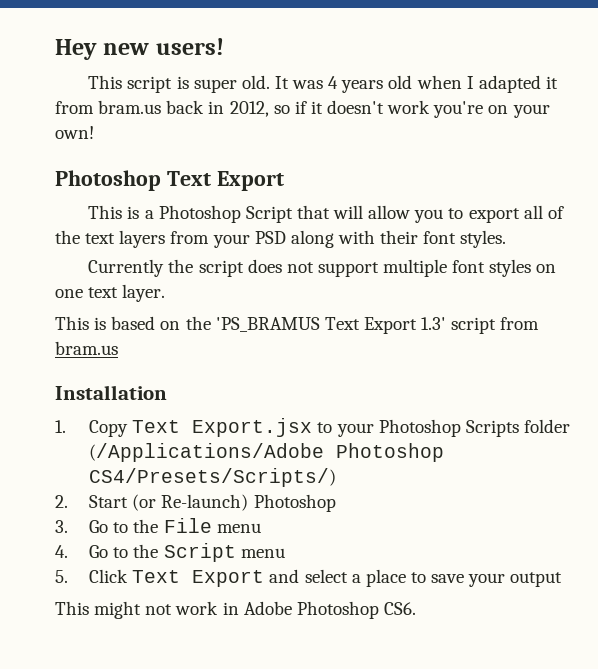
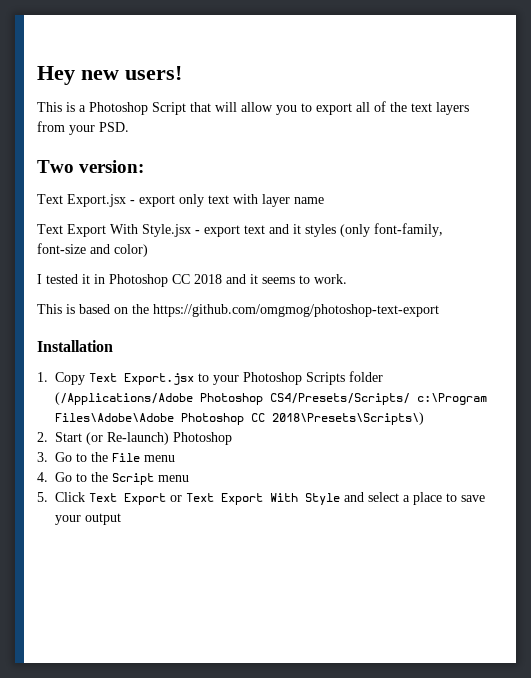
[88,75,558,93] [55,100,550,118] [55,126,94,139] [55,170,284,191] // This script is super old. It was 4 years old when I adapted it from bram.us back in 2012, so if it doesn't work you're on your own! // Photoshop Text Export -> (182, 73) none
[254,230,507,248] [88,259,557,277] [55,284,166,302] PSD along with their font styles. // Currently the script does not support multiple font styles on one text layer. -> [99,122,129,132] [37,160,145,173] [37,194,324,207] [37,223,443,237] [37,243,148,257] [37,274,347,287] PSD. // Two version: // Text Export.jsx - export only text with layer name // Text Export With Style.jsx - export text and it styles (only font-family, font-size and color) // I tested it in Photoshop CC 2018 and it seems to work.
[215,317,540,334] [55,341,118,355] 'PS_BRAMUS Text Export 1.3' script from bram.us -> [153,304,439,317] https://github.com/omgmog/photoshop-text-export
[89,468,337,487] CS4/Presets/Scripts/) -> [270,393,487,405] [55,412,424,425] CS4/Presets/Scripts/ c:\Program Files\Adobe\Adobe Photoshop CC 2018\Presets\Scripts\)
(265, 578) none -> [170,493,340,505] or Text Export With Style
[55,601,416,619] // This might not work in Adobe Photoshop CS6. -> (121, 519) none

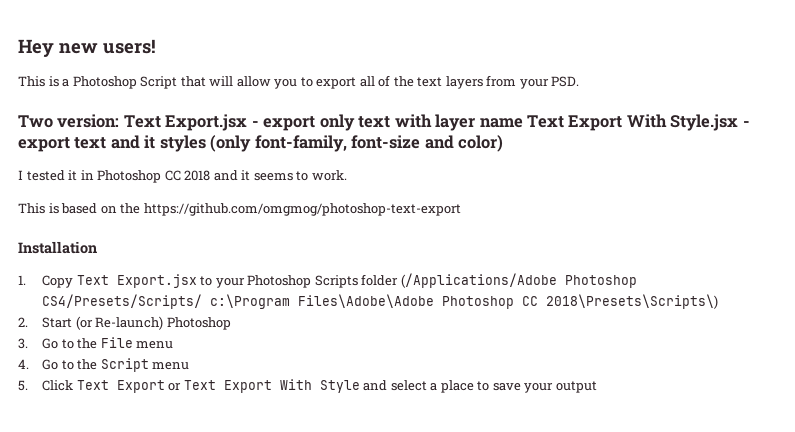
(145, 166) // -> (120, 121) none
(324, 200) // -> (523, 123) none

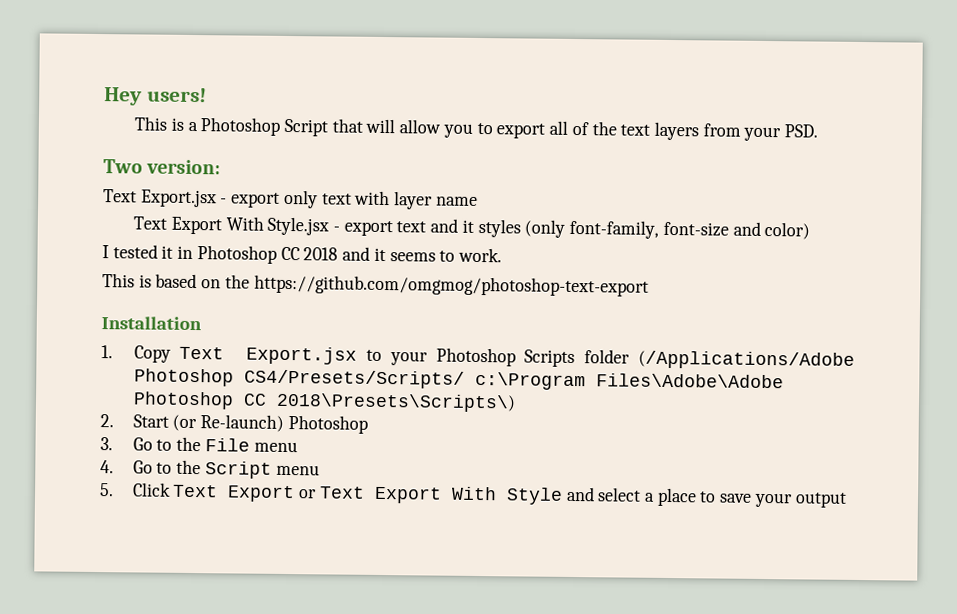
[59,43,98,54] new -> (142, 96) none
(120, 121) none -> (222, 167) //
(523, 123) none -> (478, 201) //

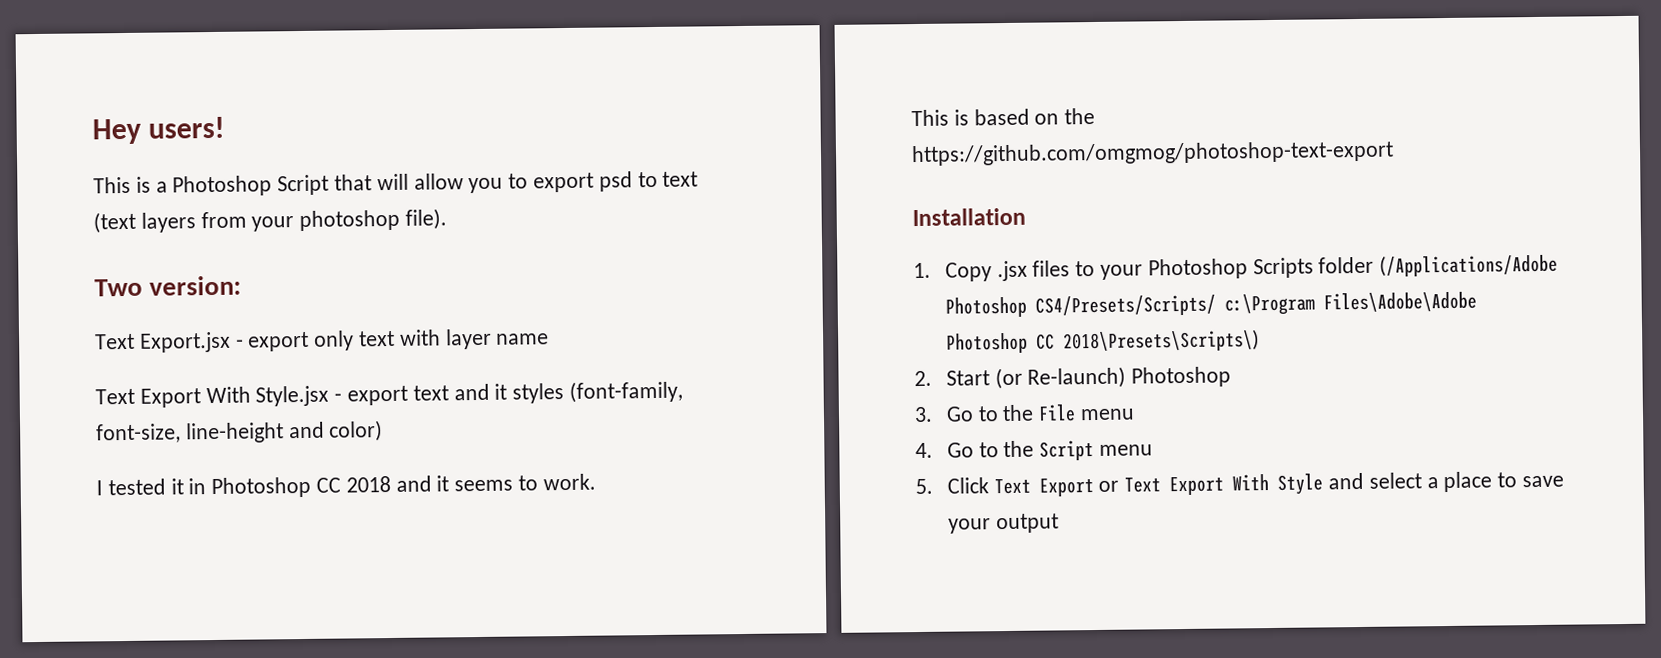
[549,120,651,136] all of the text -> [598,171,699,192] [93,211,136,234] psd to text (text
[784,124,819,138] PSD. -> [299,208,448,232] photoshop file).
[524,219,729,239] (only font-family, font-size -> [569,380,684,403] [96,422,284,444] (font-family, font-size, line-height
[179,346,358,365] Text Export.jsx -> [996,260,1071,282] .jsx files

